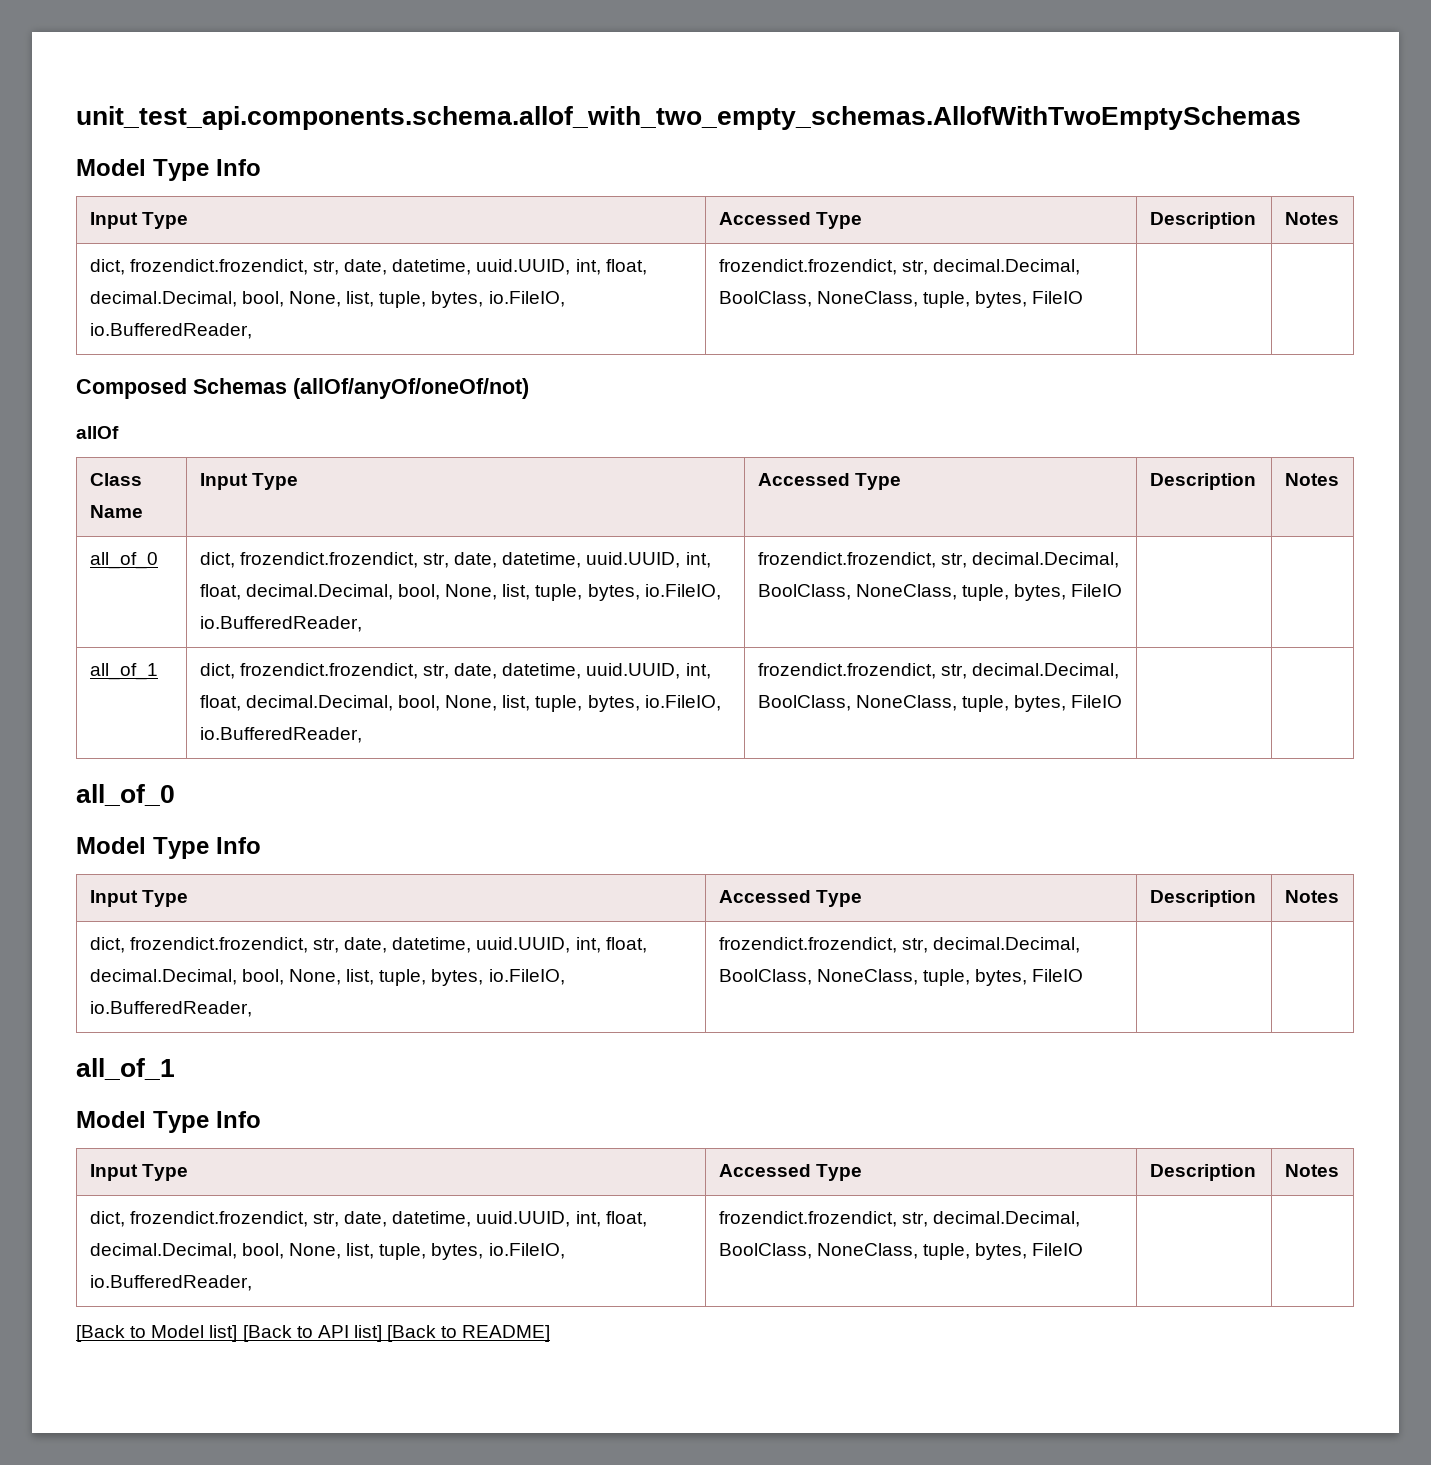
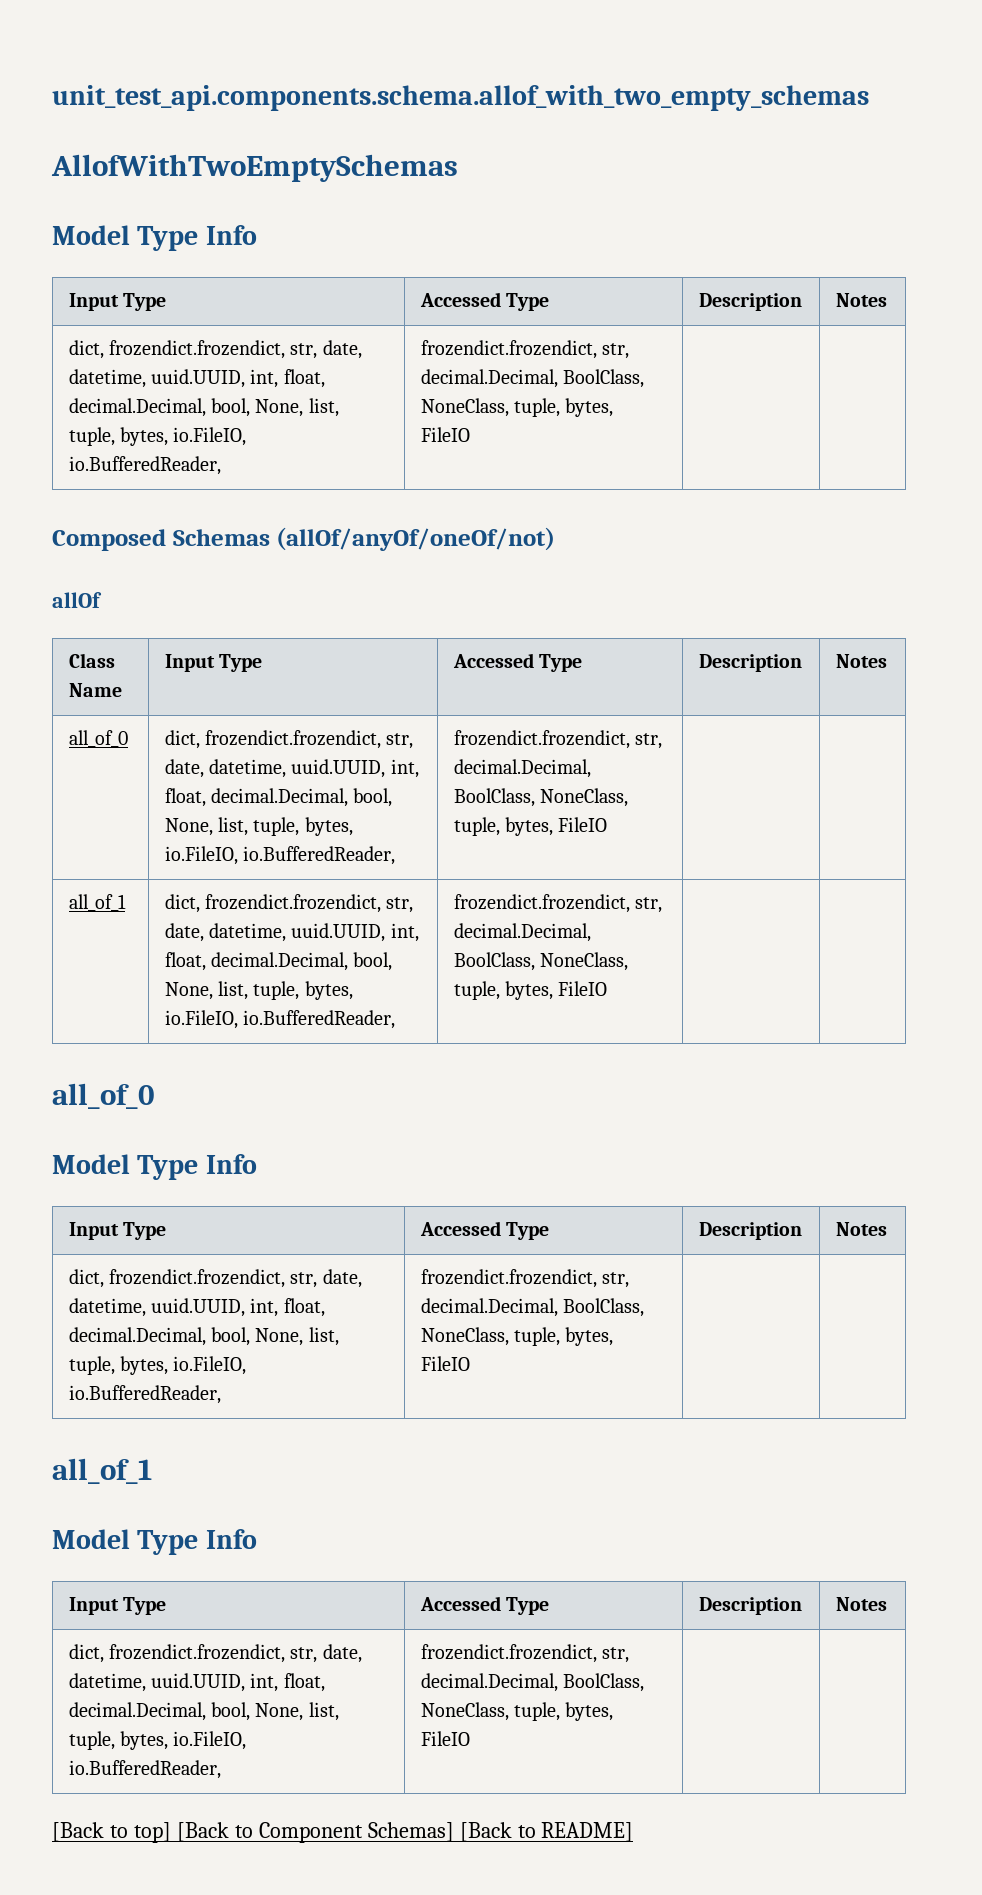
[76,106,1301,130] unit_test_api.components.schema.allof_with_two_empty_schemas.AllofWithTwoEmptySchemas -> [52,85,869,111] [51,154,458,182] unit_test_api.components.schema.allof_with_two_empty_schemas // AllofWithTwoEmptySchemas
[151,1325,382,1342] Model list] [Back to API list] -> [133,1822,454,1843] top] [Back to Component Schemas]

